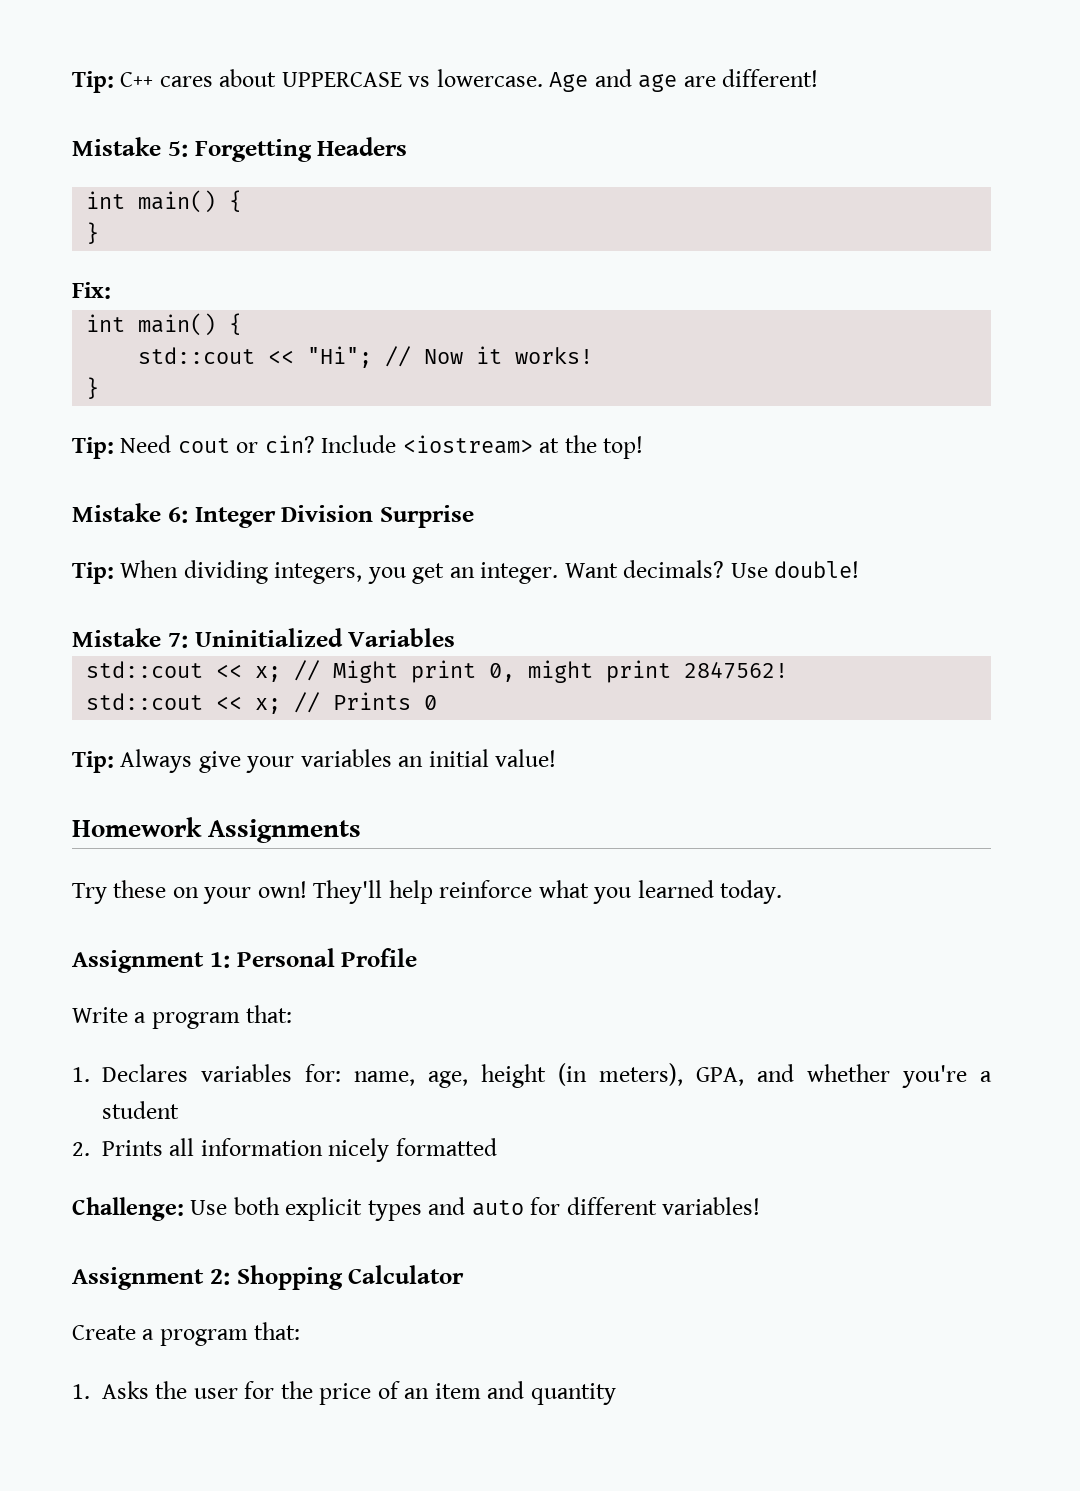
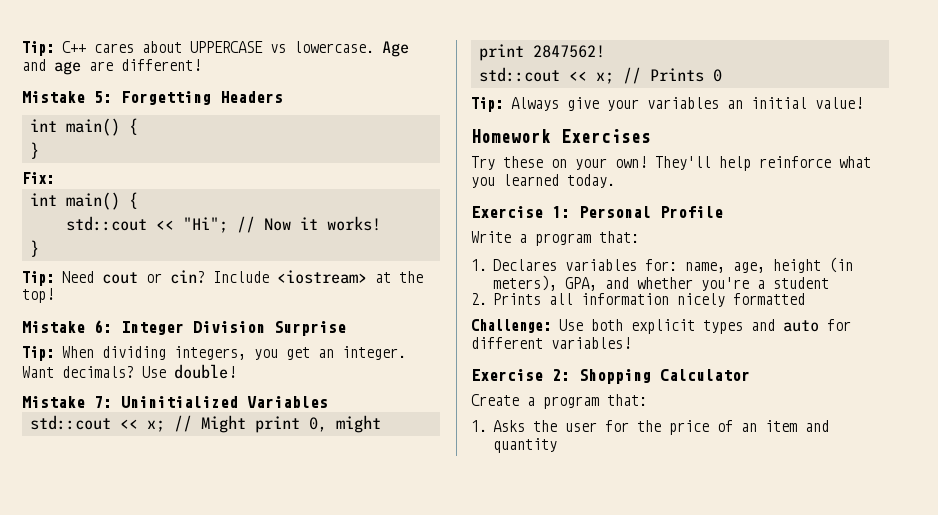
[208,819,362,843] Assignments -> [561,129,651,143] Exercises
[72,950,204,973] Assignment -> [471,206,543,218] Exercise
[72,1267,204,1290] Assignment -> [471,369,543,381] Exercise

